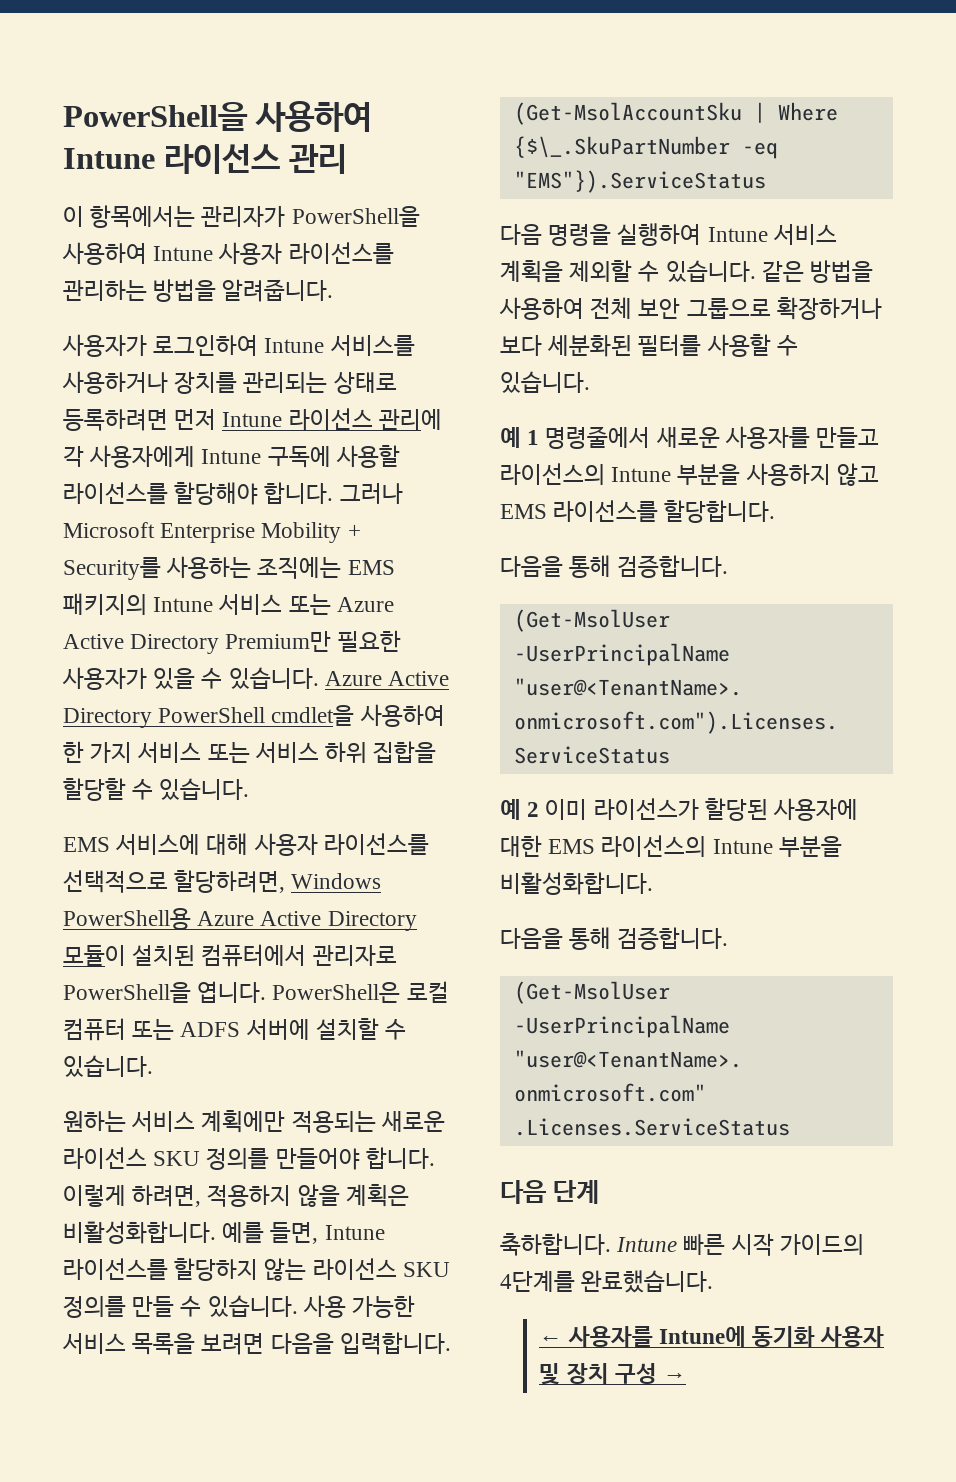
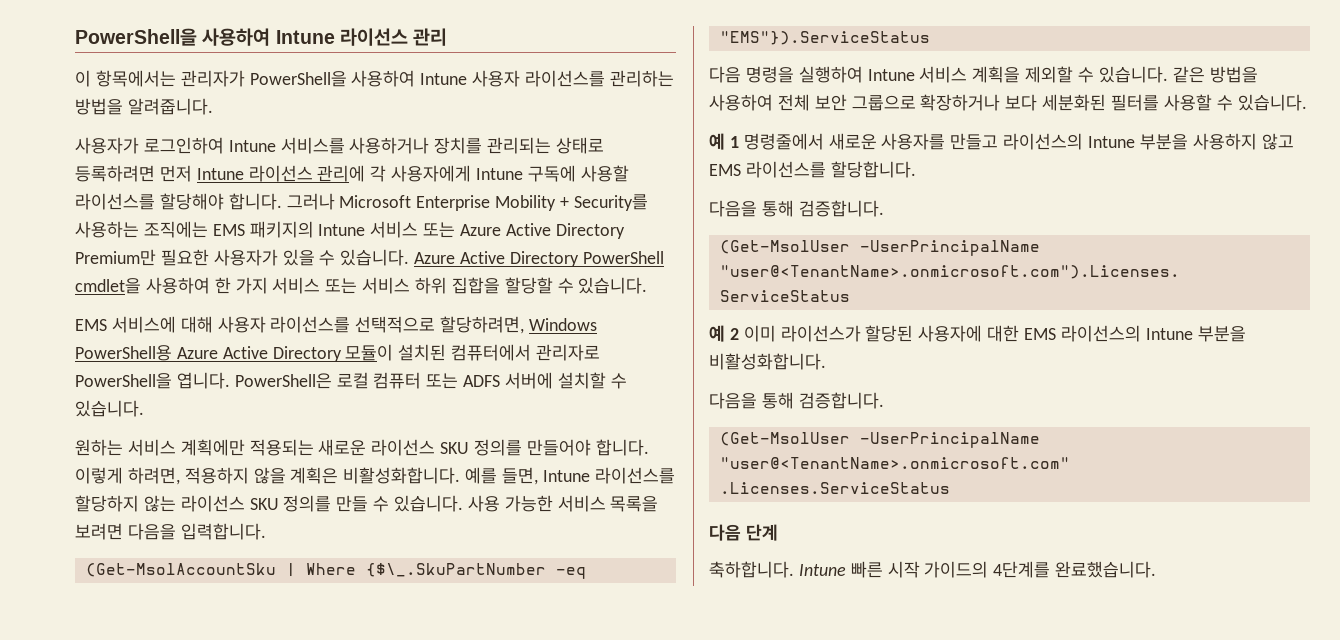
[539,1326,885,1347] [539,1363,686,1385] // ← 사용자를 Intune에 동기화 사용자 및 장치 구성 → -> (1157, 569) none

